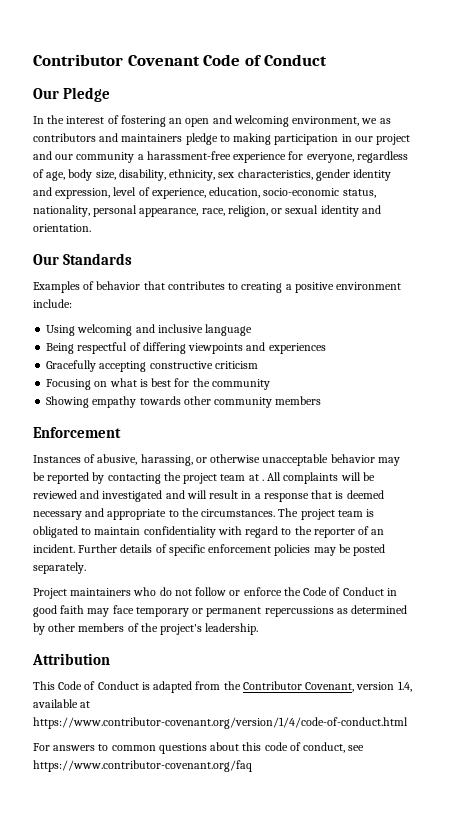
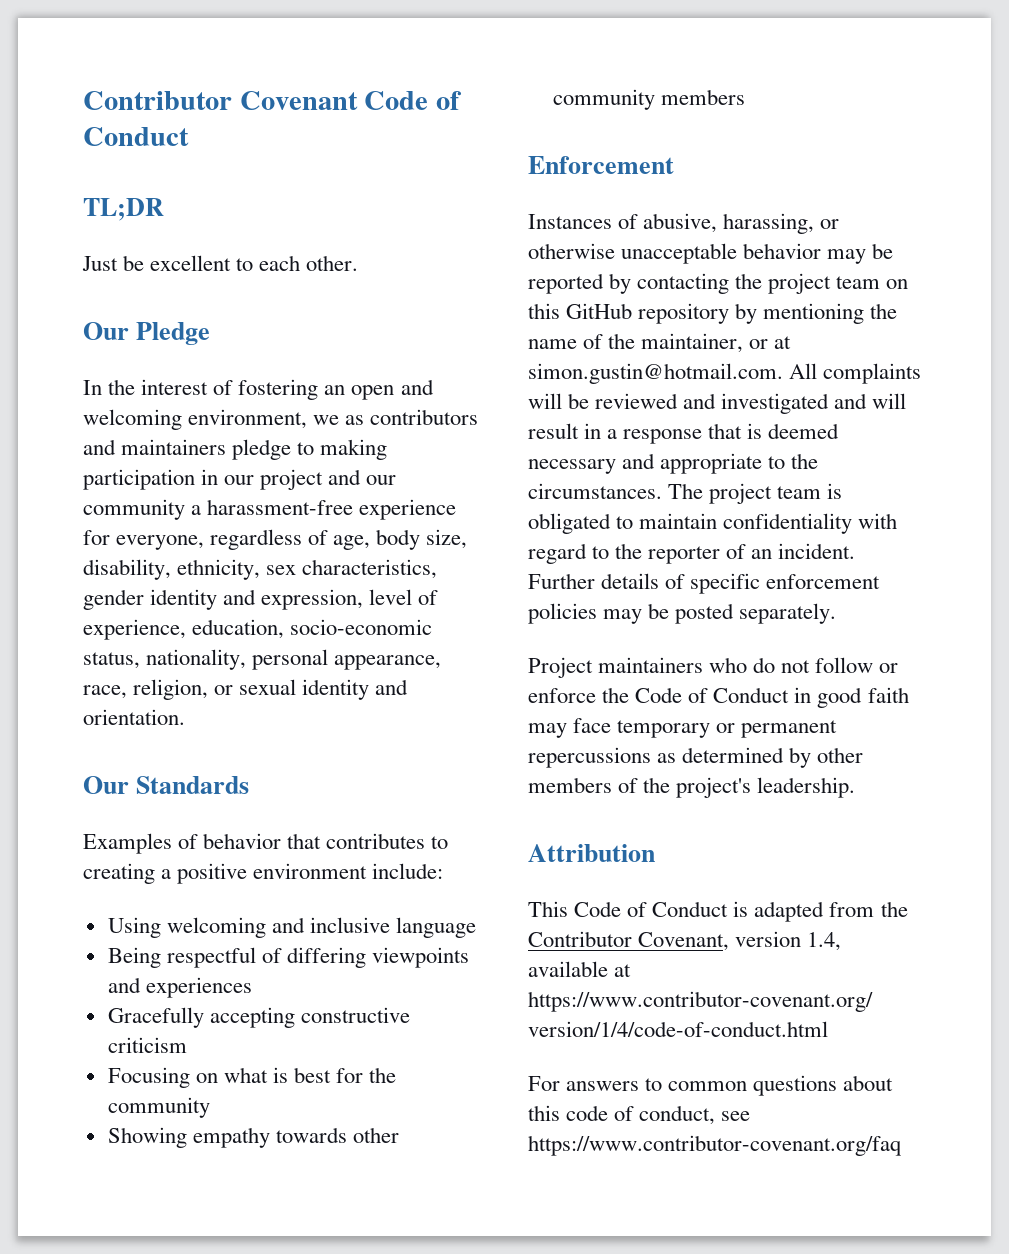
(328, 60) none -> [83,198,164,221] [82,255,359,271] // TL;DR // Just be excellent to each other.
[248,474,264,481] at . -> [886,279,909,289] [528,303,898,324] [528,333,792,353] [528,363,783,384] on this GitHub repository by mentioning the name of the maintainer, or at simon.gustin@hotmail.com.

